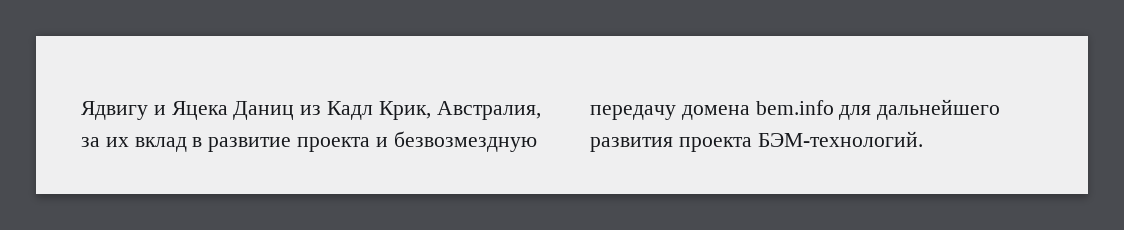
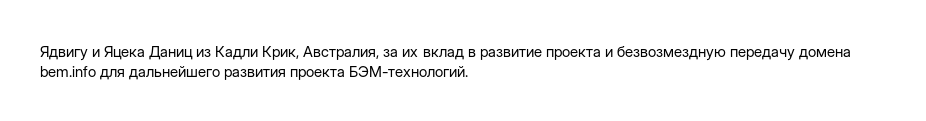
[327,101,374,120] Кадл -> [215,46,259,60] Кадли

